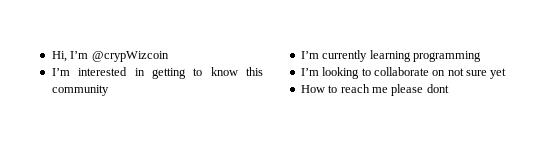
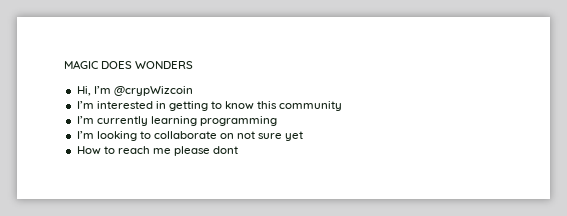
(51, 56) none -> [64,60,194,69] MAGIC DOES WONDERS //

